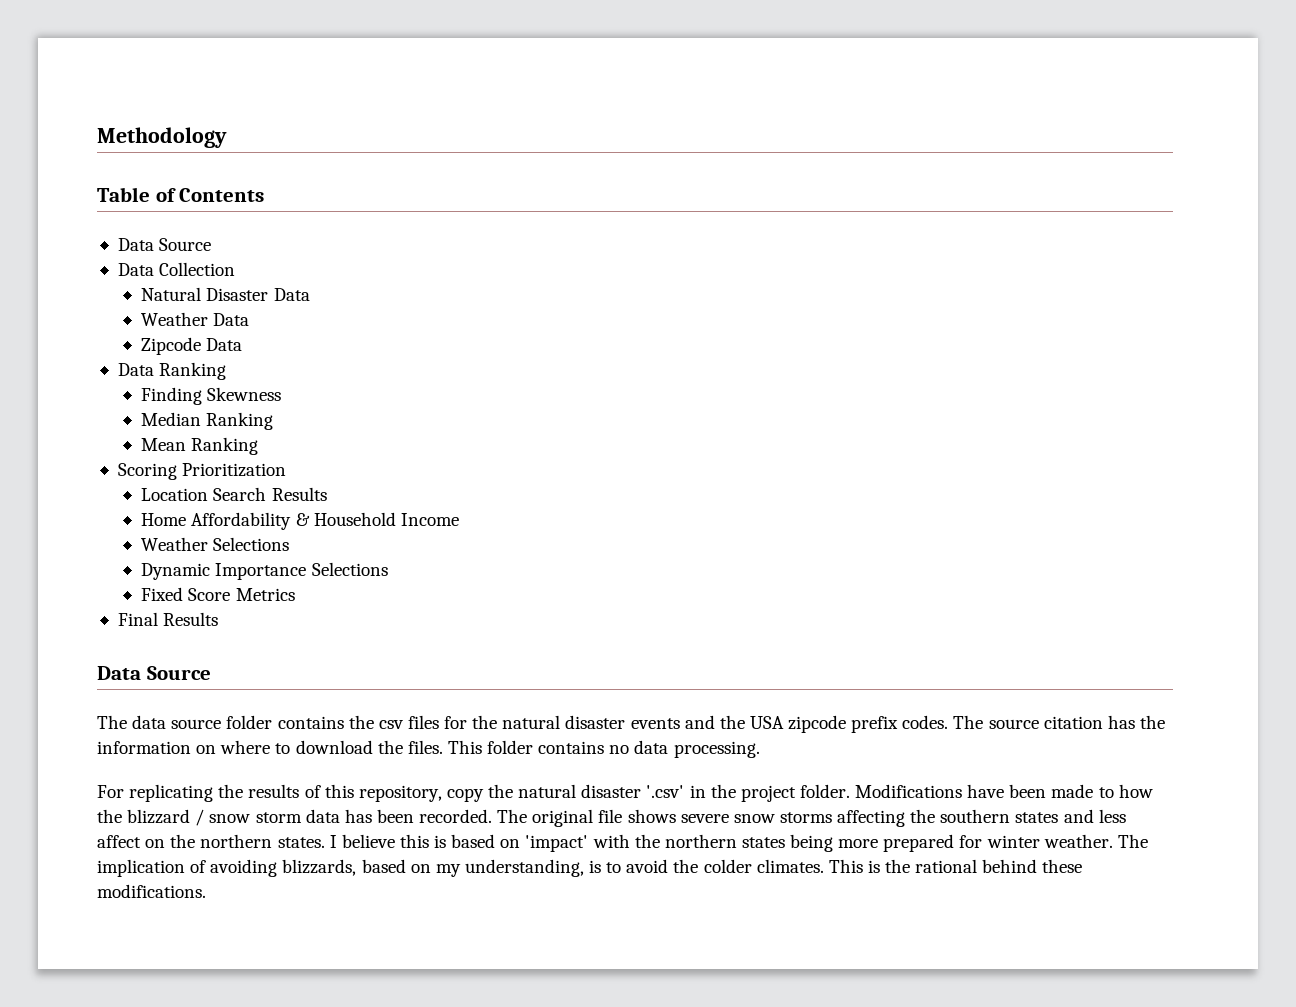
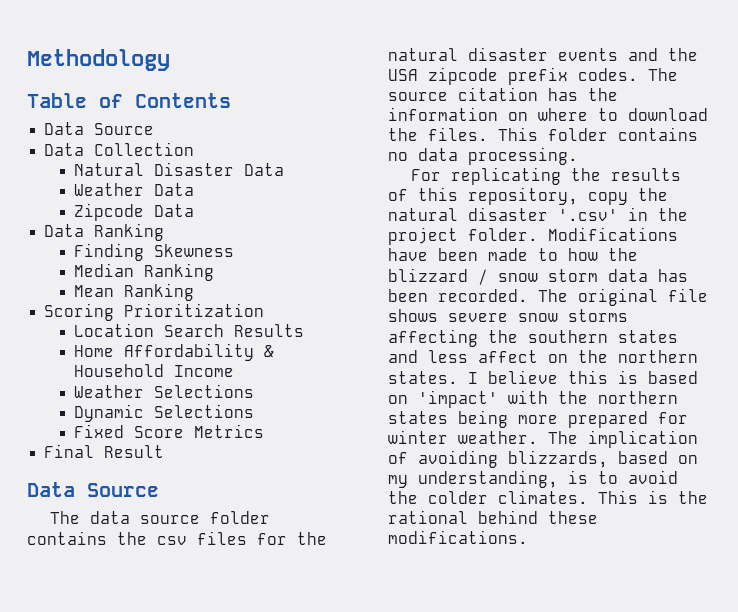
[215,563,307,580] Importance -> (145, 413) none
[163,612,219,626] Results -> [104,445,165,458] Result

